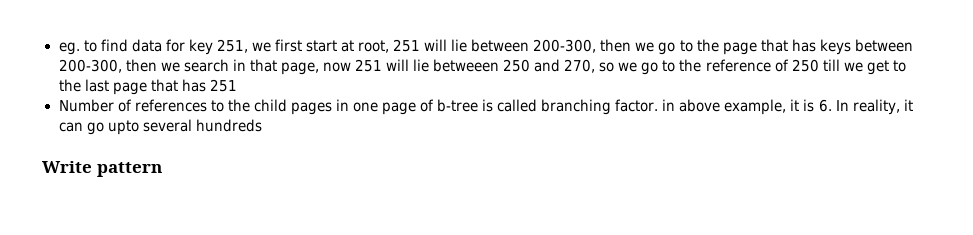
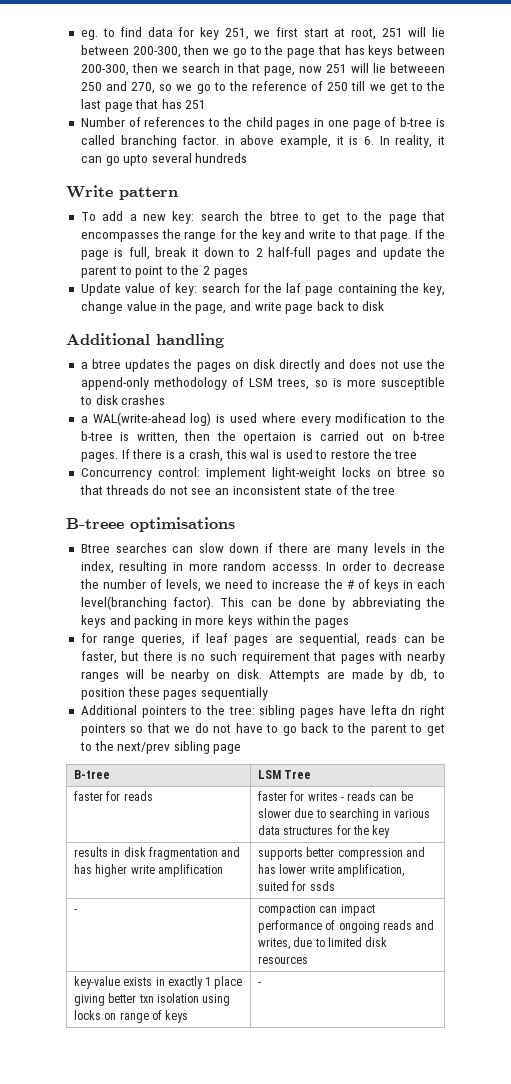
(162, 169) none -> [80,211,445,224] [80,229,445,242] [80,247,446,260] [80,265,248,278] [80,283,445,296] [80,301,385,314] [66,333,224,348] [80,359,446,372] [80,377,446,390] [79,395,166,405] [80,412,445,426] [80,431,446,444] [80,449,418,462] [80,467,445,480] [79,485,396,495] [66,517,235,532] [80,543,445,556] [80,561,445,574] [79,579,446,592] [80,596,446,610] [80,615,350,628] [80,633,445,646] [80,651,446,664] [80,669,445,682] [80,687,268,700] [80,705,445,718] [80,723,446,736] [79,741,242,754] [74,770,111,779] [258,770,312,779] [74,791,153,801] [258,791,413,801] [258,808,431,821] [258,825,391,838] [74,847,241,860] [74,864,223,877] [258,847,425,860] [258,864,404,877] [258,881,335,891] [74,909,78,913] [258,904,375,916] [258,920,435,933] [258,937,388,950] [258,956,309,964] [74,976,243,989] [74,993,231,1006] [74,1010,189,1023] [258,982,262,986] // To add a new key: search the btree to get to the page that encompasses the range for the key and write to that page. If the page is full, break it down to 2 half-full pages and update the parent to point to the 2 pages // Update value of key: search for the laf page containing the key, change value in the page, and write page back to disk // Additional handling // a btree updates the pages on disk directly and does not use the append-only methodology of LSM trees, so is more susceptible to disk crashes // a WAL(write-ahead log) is used where every modification to the b-tree is written, then the opertaion is carried out on b-tree pages. If there is a crash, this wal is used to restore the tree // Concurrency control: implement light-weight locks on btree so that threads do not see an inconsistent state of the tree // B-treee optimisations // Btree searches can slow down if there are many levels in the index, resulting in more random accesss. In order to decrease the number of levels, we need to increase the # of keys in each level(branching factor). This can be done by abbreviating the keys and packing in more keys within the pages // for range queries, if leaf pages are sequential, reads can be faster, but there is no such requirement that pages with nearby ranges will be nearby on disk. Attempts are made by db, to position these pages sequentially // Additional pointers to the tree: sibling pages have lefta dn right pointers so that we do not have to go back to the parent to get to the next/prev sibling page // B-tree | LSM Tree // faster for reads | faster for writes - reads can be slower due to searching in various data structures for the key // results in disk fragmentation and has higher write amplification | supports better compression and has lower write amplification, suited for ssds // - | compaction can impact performance of ongoing reads and writes, due to limited disk resources // key-value exists in exactly 1 place giving better txn isolation using locks on range of keys | -

